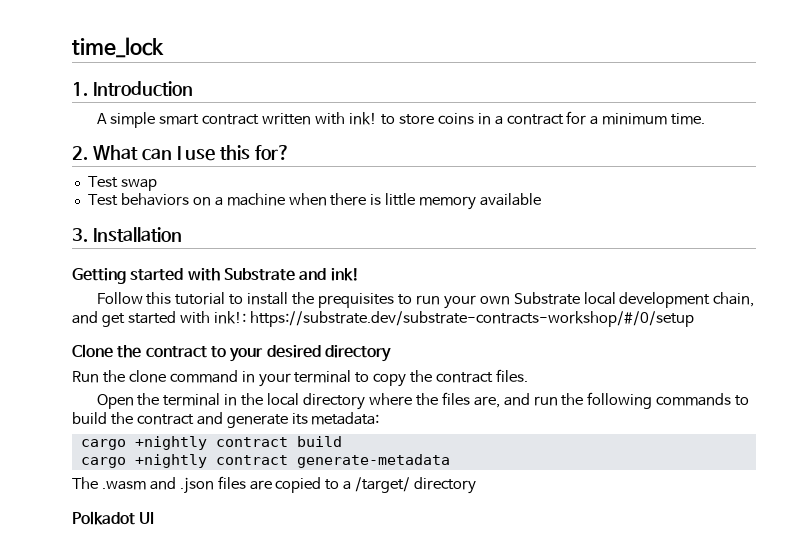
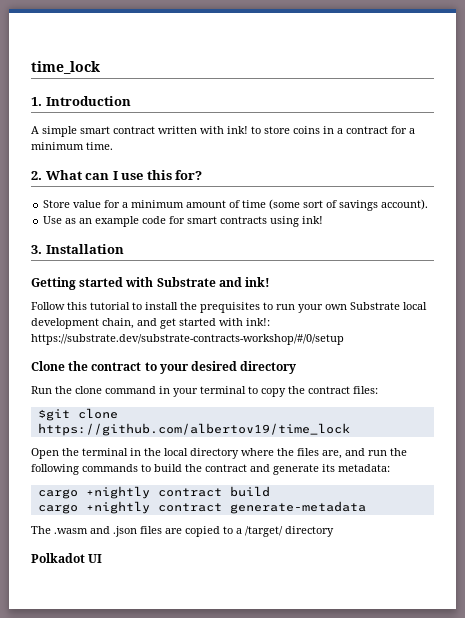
[87,176,157,191] [87,193,542,210] Test swap // Test behaviors on a machine when there is little memory available -> [43,199,429,211] [43,216,324,227] Store value for a minimum amount of time (some sort of savings account). // Use as an example code for smart contracts using ink!
[496,369,529,382] files. -> [353,386,378,394] [37,408,118,421] [37,423,350,436] files: // $git clone https://github.com/albertov19/time_lock

